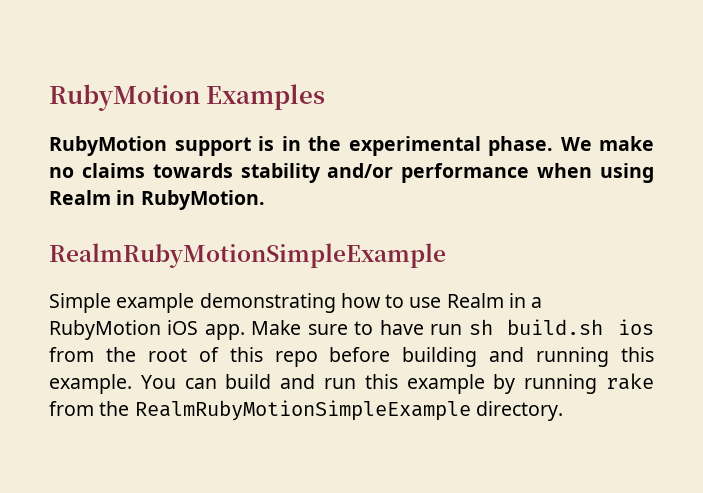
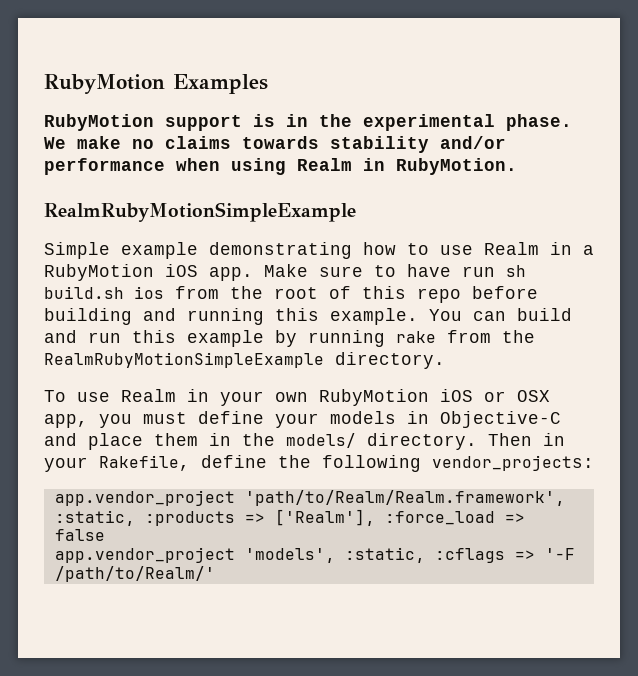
(563, 411) none -> [44,389,550,406] [44,411,561,428] [44,433,565,450] [44,455,594,472] [54,490,565,506] [54,509,525,526] [54,529,105,541] [54,547,575,563] [54,566,215,582] // To use Realm in your own RubyMotion iOS or OSX app, you must define your models in Objective-C and place them in the models/ directory. Then in your Rakefile, define the following vendor_projects: // app.vendor_project 'path/to/Realm/Realm.framework', :static, :products => ['Realm'], :force_load => false // app.vendor_project 'models', :static, :cflags => '-F /path/to/Realm/'

